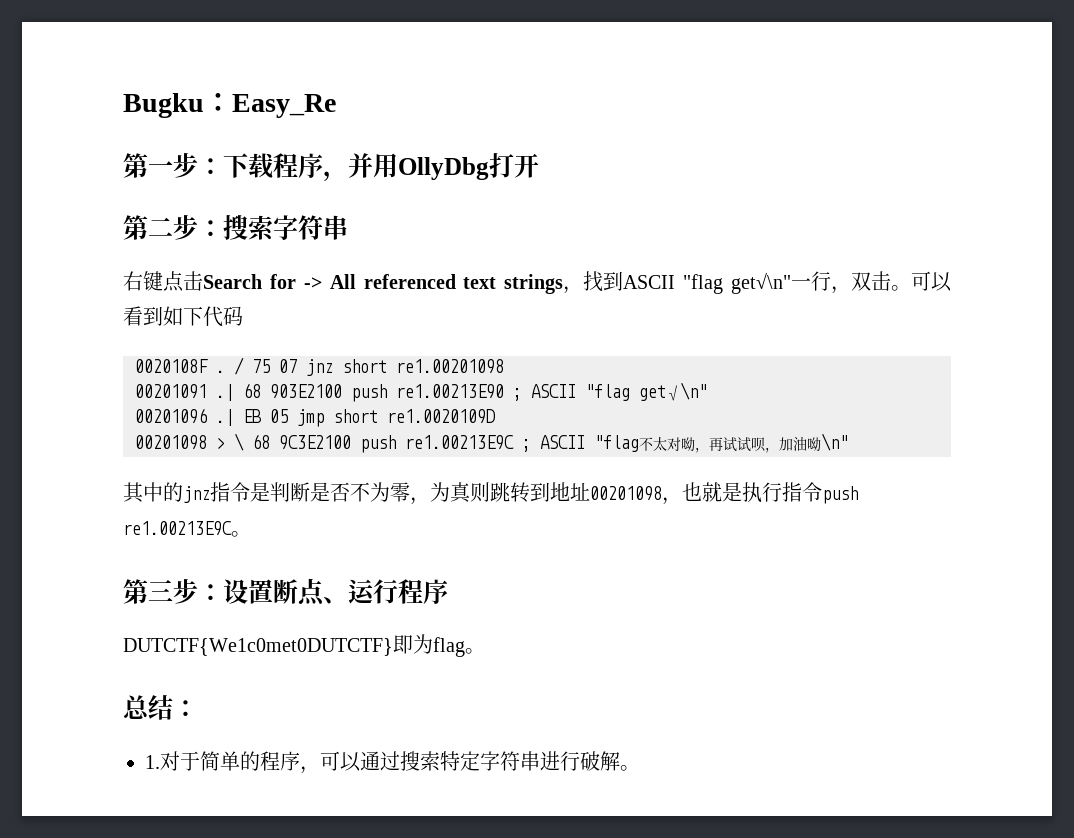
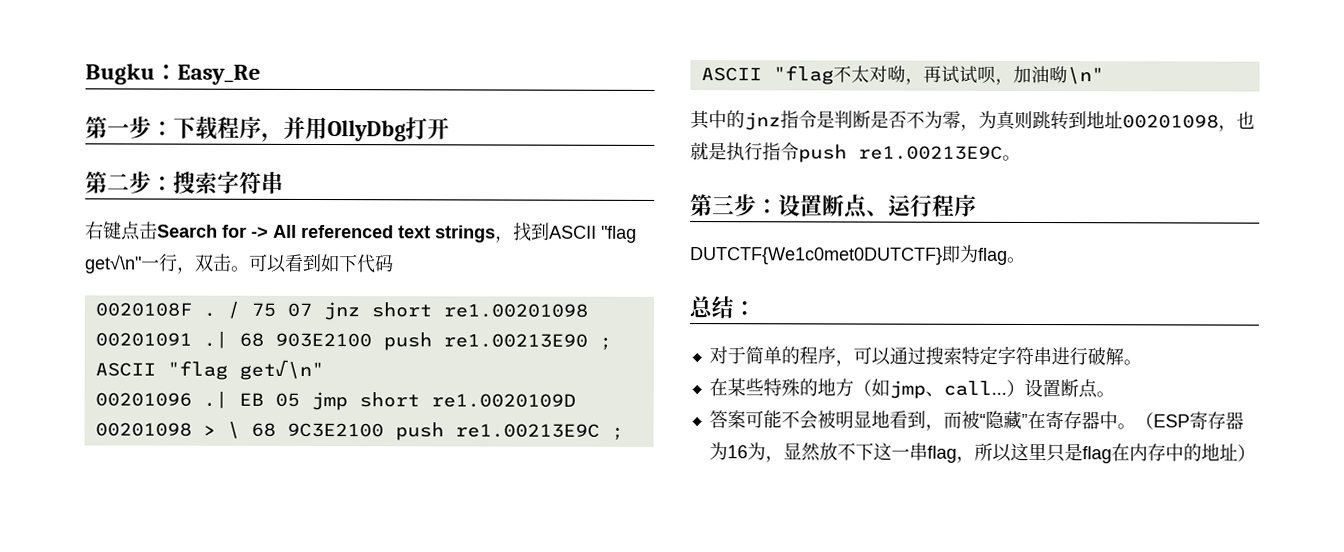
[145,755,160,769] 1. -> (756, 308) none
(640, 768) none -> [708,378,1115,399] [708,410,1244,431] [708,442,1256,464] // 在某些特殊的地方（如jmp、call...）设置断点。 // 答案可能不会被明显地看到，而被“隐藏”在寄存器中。（ESP寄存器为16为，显然放不下这一串flag，所以这里只是flag在内存中的地址）

